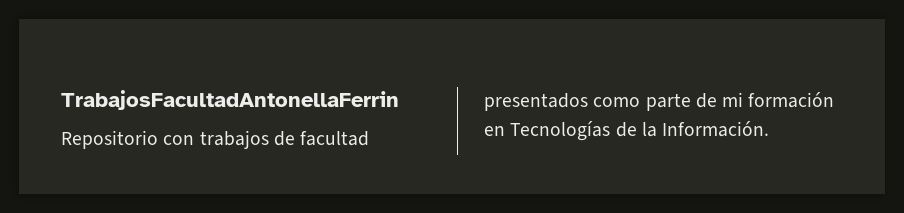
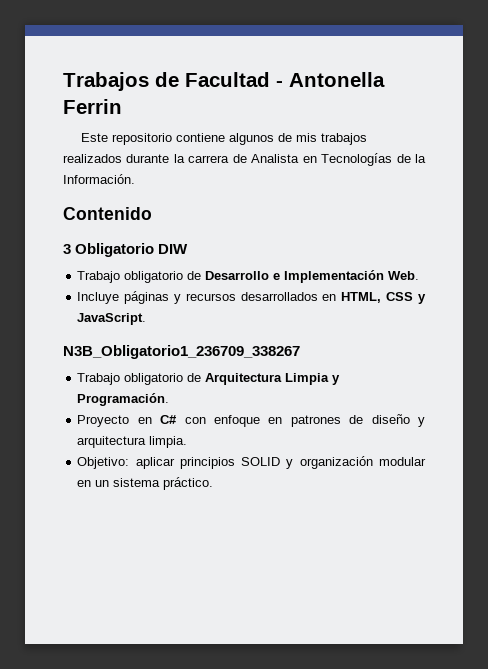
[61,90,399,110] [61,130,370,149] [484,92,835,111] TrabajosFacultadAntonellaFerrin // Repositorio con trabajos de facultad presentados como parte de mi formación -> [63,72,385,91] [63,99,122,114] [80,133,367,145] [63,154,300,163] Trabajos de Facultad - Antonella Ferrin // Este repositorio contiene algunos de mis trabajos realizados durante la carrera de Analista
(770, 129) none -> [63,207,152,220] [63,243,189,257] [77,270,420,283] [77,291,426,304] [77,313,147,325] [63,345,300,359] [77,373,341,385] [77,393,170,406] [77,414,425,427] [77,436,188,448] [77,456,426,469] [77,477,214,490] // Contenido // 3 Obligatorio DIW // Trabajo obligatorio de Desarrollo e Implementación Web. // Incluye páginas y recursos desarrollados en HTML, CSS y JavaScript. // N3B_Obligatorio1_236709_338267 // Trabajo obligatorio de Arquitectura Limpia y Programación. // Proyecto en C# con enfoque en patrones de diseño y arquitectura limpia. // Objetivo: aplicar principios SOLID y organización modular en un sistema práctico.

